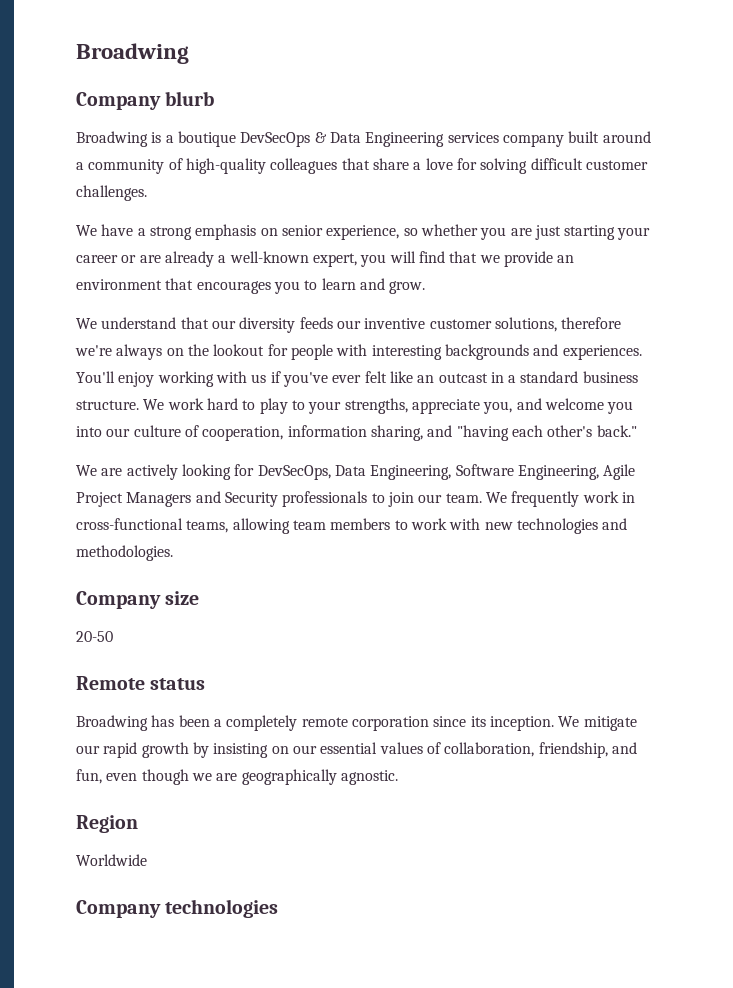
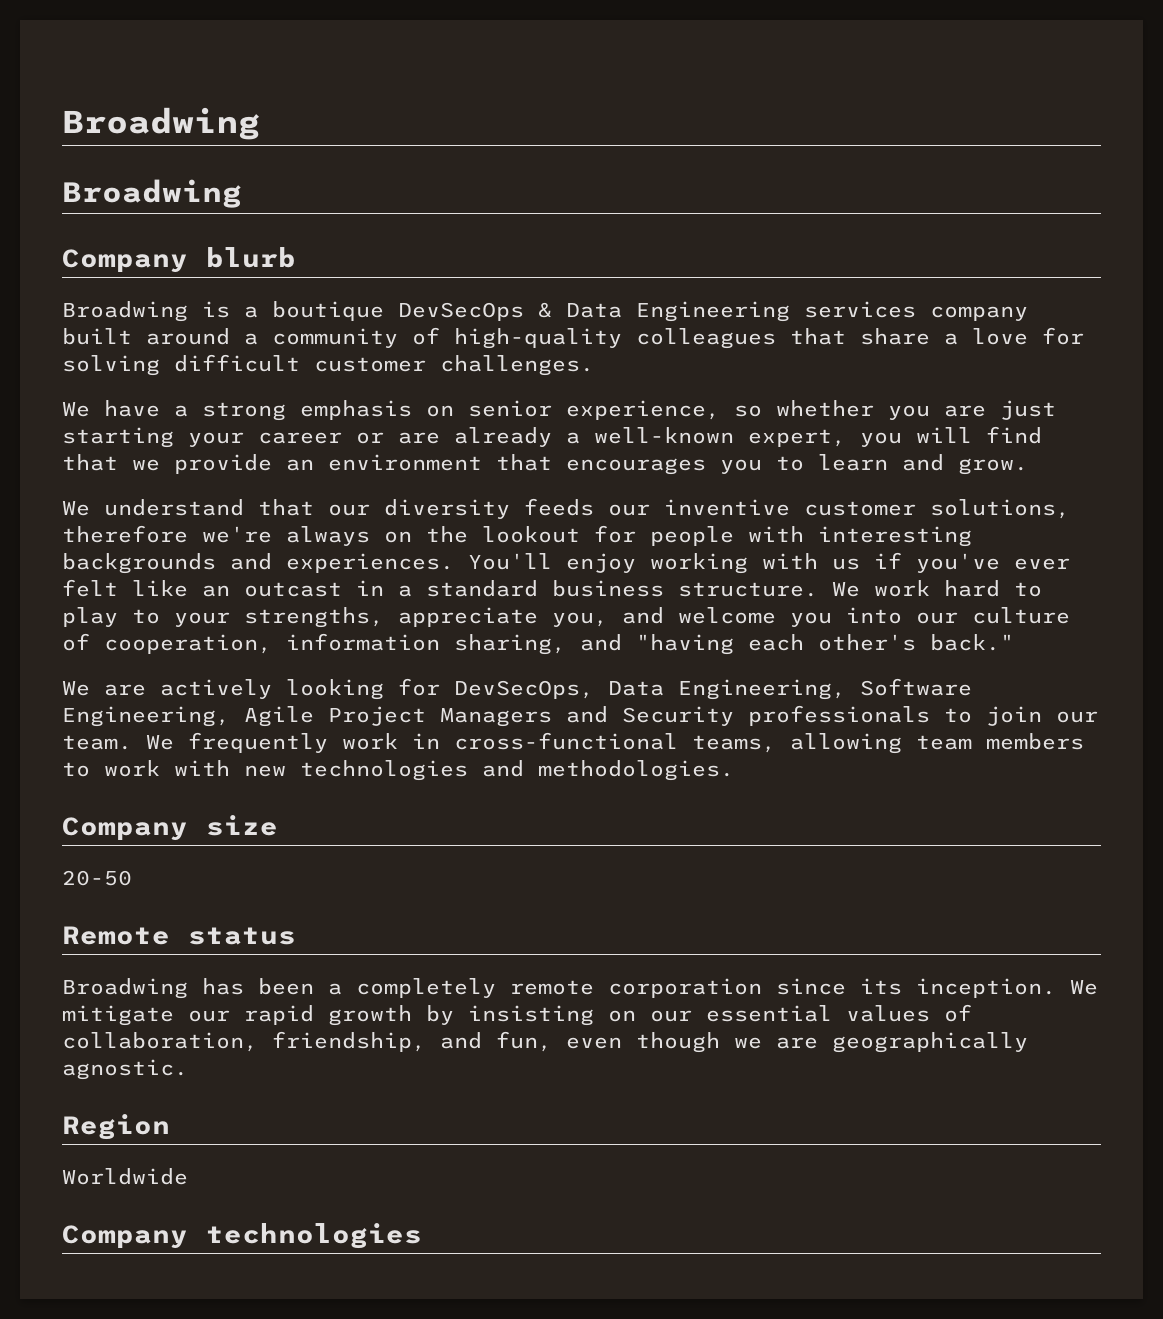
[76,43,189,64] Broadwing -> [62,107,260,140] [62,179,242,208] Broadwing // Broadwing

